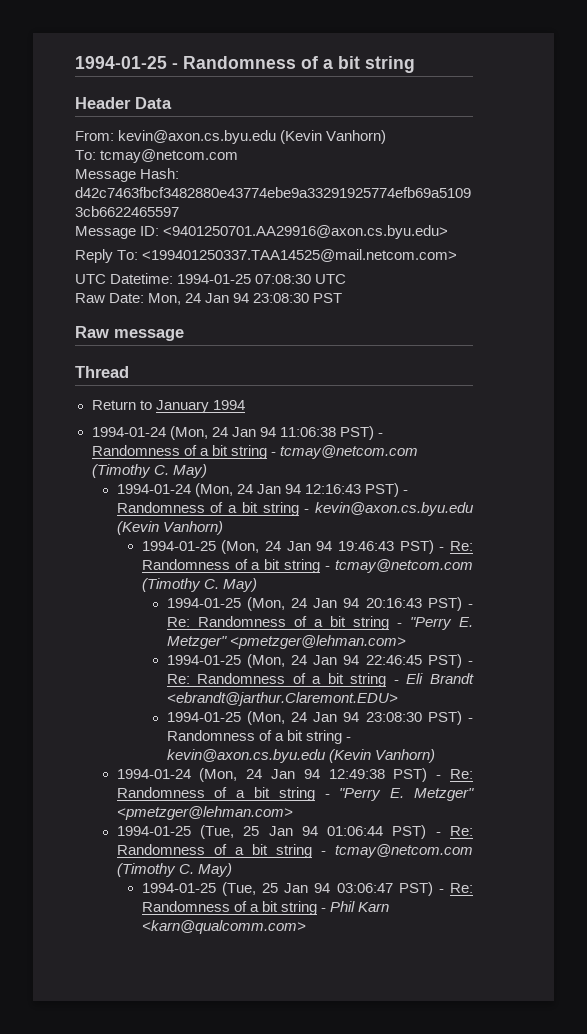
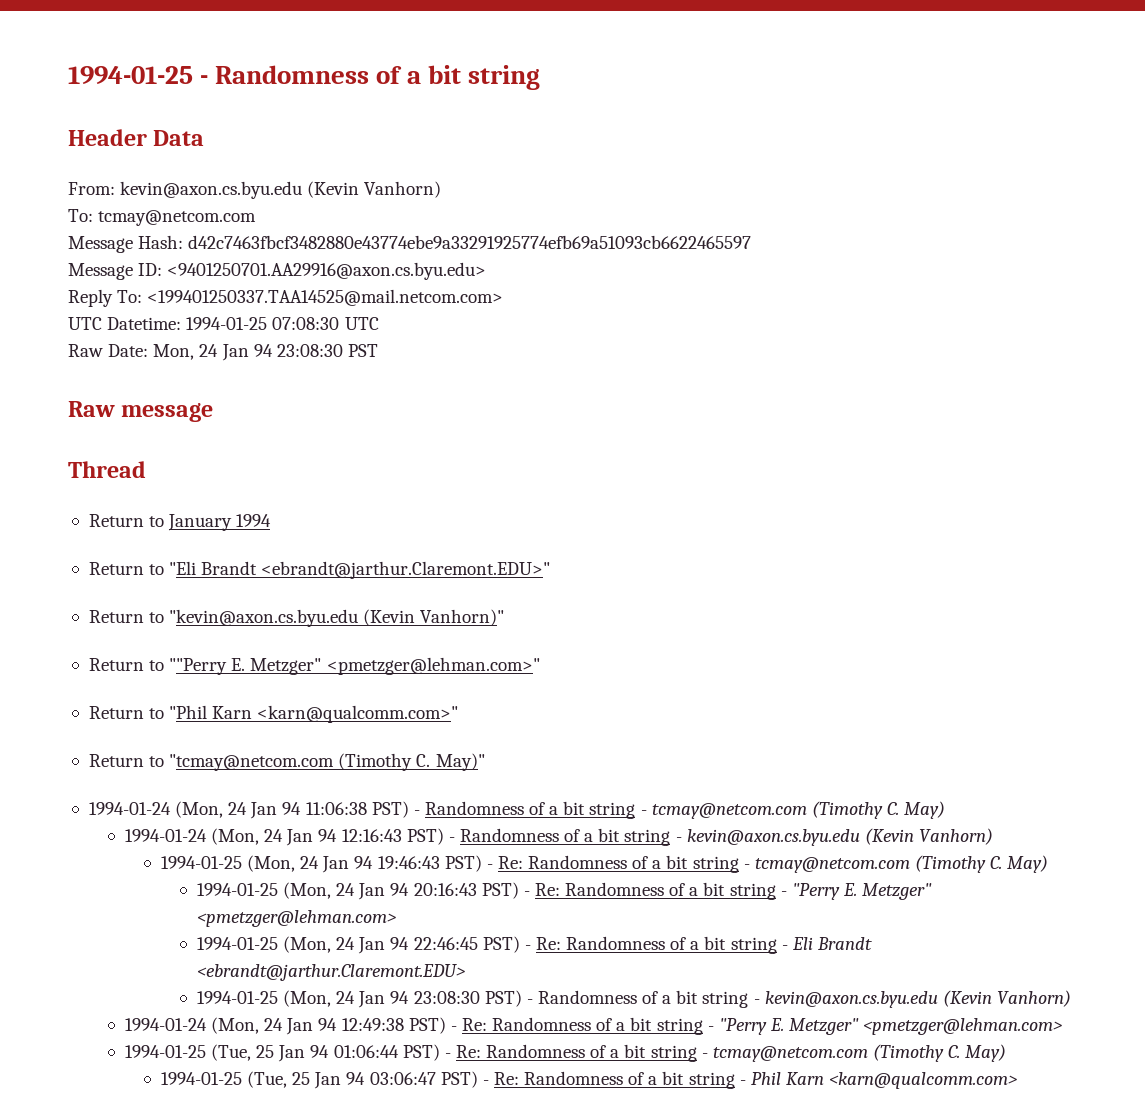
(245, 405) none -> [88,561,551,579] [88,609,505,627] [88,657,540,675] [88,705,459,723] [88,753,485,771] // Return to "Eli Brandt <ebrandt@jarthur.Claremont.EDU>" // Return to "kevin@axon.cs.byu.edu (Kevin Vanhorn)" // Return to ""Perry E. Metzger" <pmetzger@lehman.com>" // Return to "Phil Karn <karn@qualcomm.com>" // Return to "tcmay@netcom.com (Timothy C. May)"

